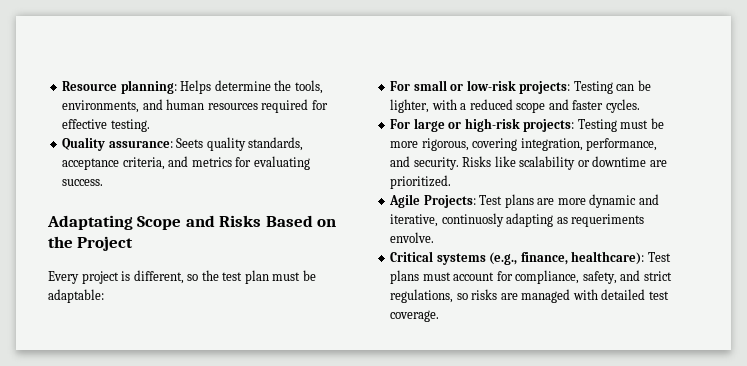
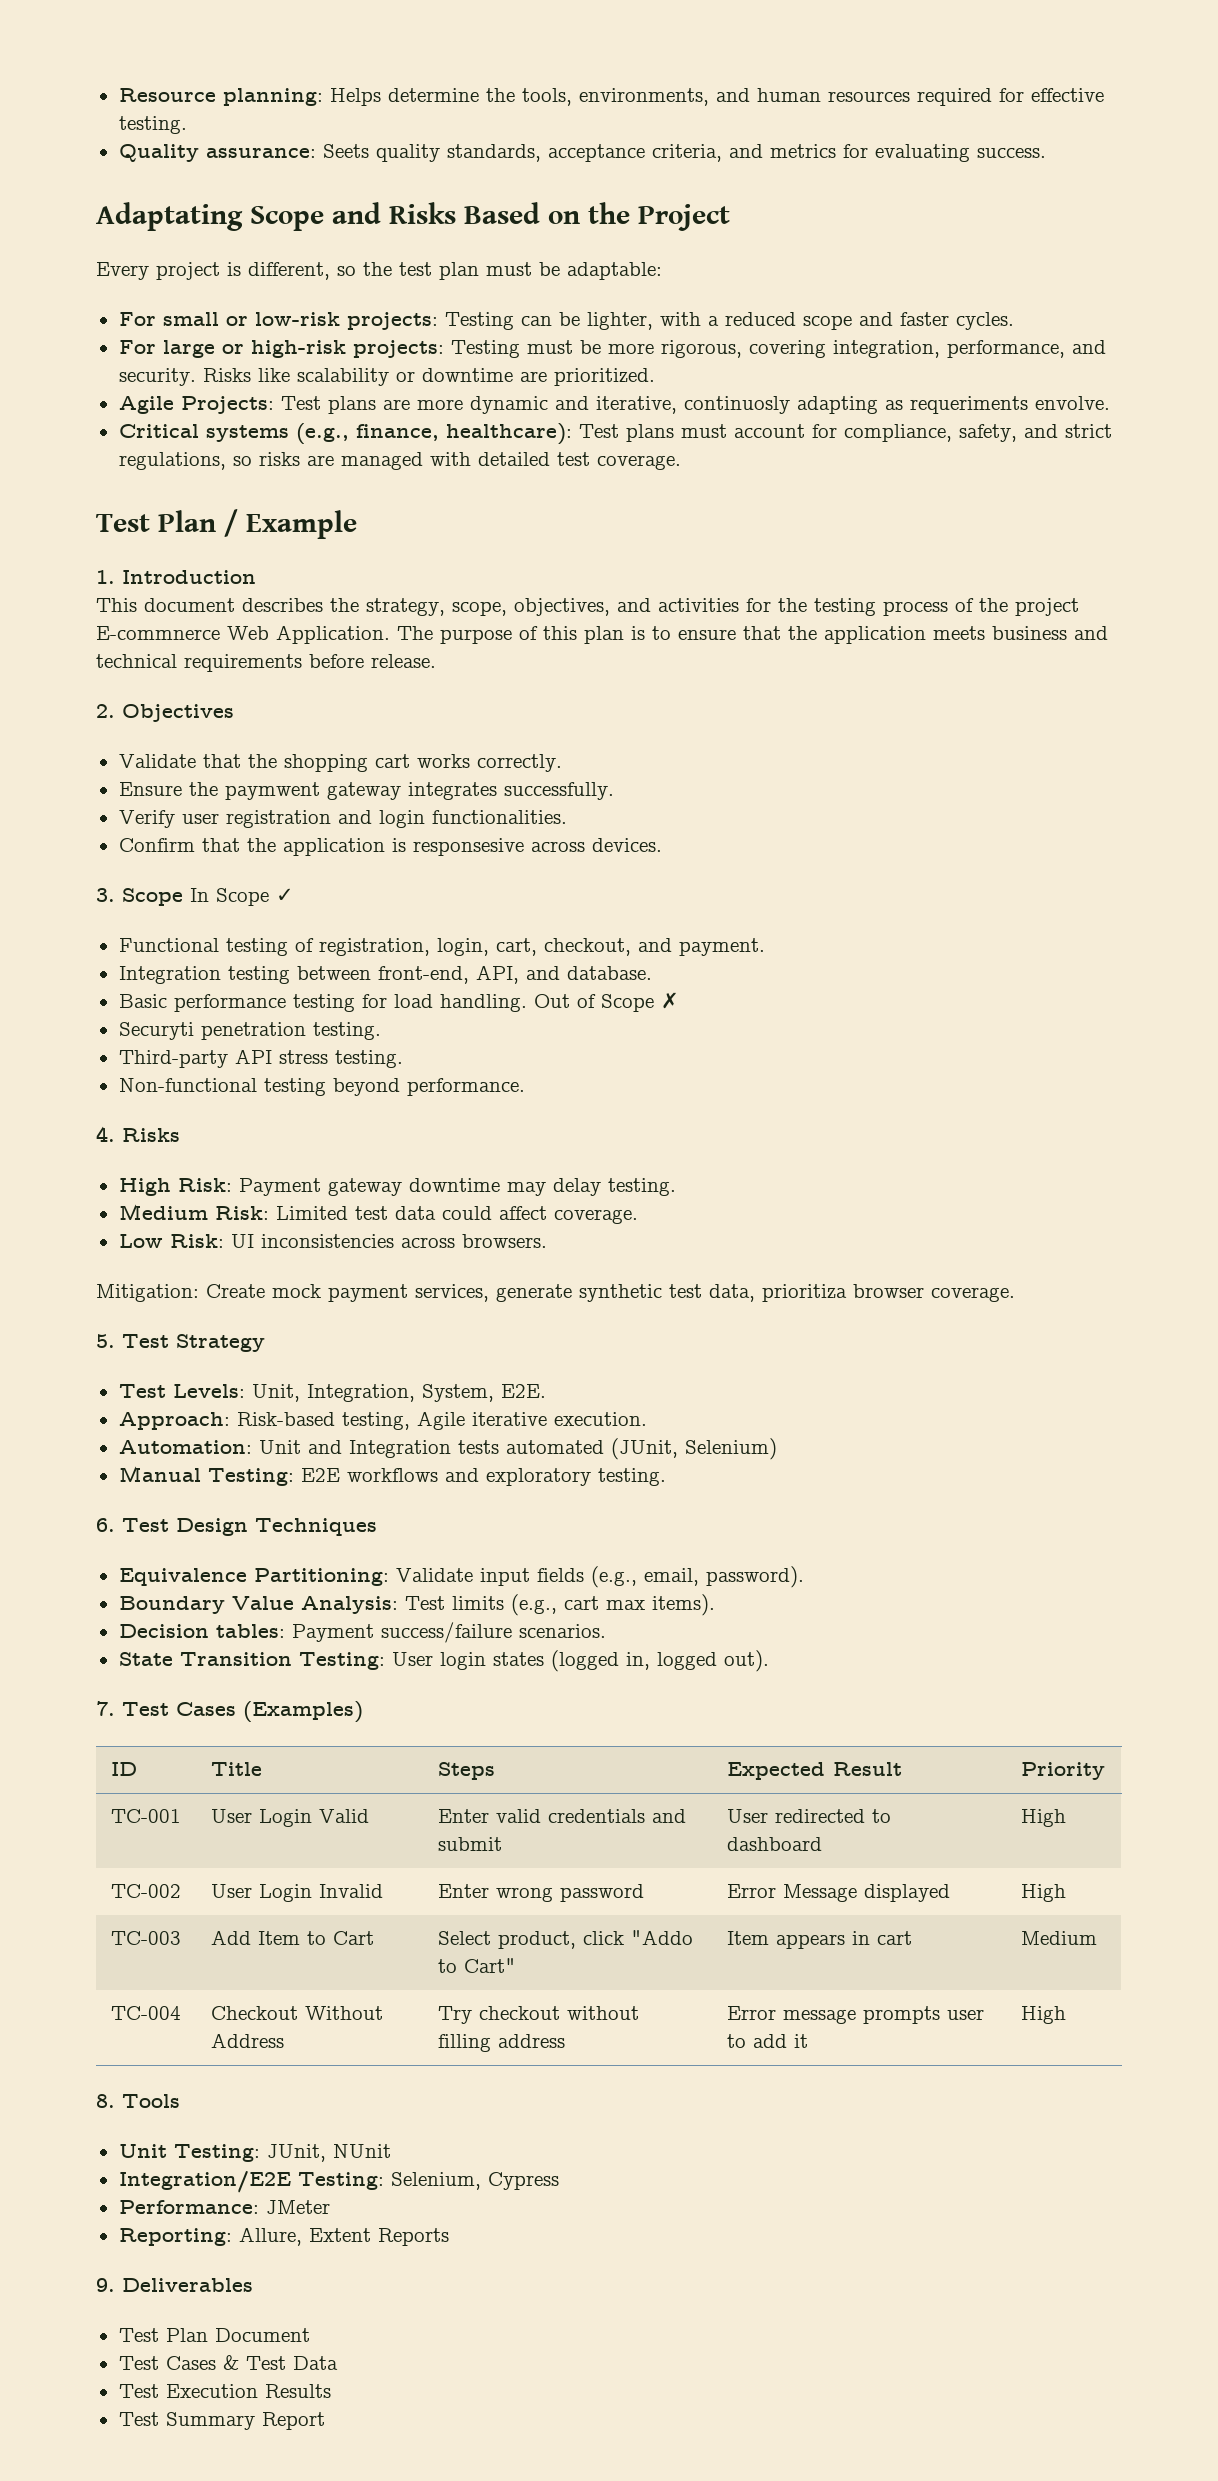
(440, 316) none -> [96,509,357,539] [96,570,256,584] [96,598,1079,616] [96,625,1108,644] [96,654,436,672] [96,704,234,722] [118,754,562,772] [118,782,614,800] [118,810,567,828] [118,838,662,856] [96,888,294,906] [118,938,765,956] [118,965,652,984] [118,992,679,1012] [118,1022,381,1040] [118,1049,403,1068] [118,1078,525,1096] [96,1126,180,1142] [118,1178,676,1196] [118,1204,638,1224] [118,1234,547,1248] [96,1284,1015,1302] [96,1334,265,1352] [118,1384,546,1402] [118,1411,647,1430] [118,1438,777,1460] [118,1466,666,1486] [96,1518,377,1536] [118,1566,804,1588] [118,1594,715,1616] [118,1622,606,1643] [118,1650,769,1672] [96,1701,363,1723] [110,1762,137,1776] [210,1762,262,1776] [437,1762,495,1780] [726,1762,902,1780] [1020,1762,1105,1780] [110,1809,181,1823] [210,1809,369,1827] [437,1809,686,1823] [437,1837,502,1851] [726,1809,891,1823] [726,1837,822,1851] [1020,1809,1066,1827] [110,1884,181,1898] [210,1884,383,1902] [437,1884,644,1902] [726,1884,950,1902] [1020,1884,1066,1902] [110,1931,181,1945] [210,1930,374,1945] [437,1930,693,1949] [437,1958,516,1973] [726,1931,912,1949] [1020,1931,1097,1945] [110,2006,181,2020] [210,2006,383,2020] [210,2033,284,2048] [437,2006,639,2024] [437,2034,565,2052] [726,2006,984,2024] [726,2034,808,2048] [1020,2006,1066,2024] [96,2094,180,2108] [118,2144,391,2162] [118,2171,559,2193] [118,2200,330,2214] [118,2227,449,2246] [96,2278,253,2292] [118,2328,310,2342] [118,2355,338,2370] [118,2384,331,2398] [118,2412,325,2430] // Test Plan / Example // 1. Introduction // This document describes the strategy, scope, objectives, and activities for the testing process of the project E-commnerce Web Application. The purpose of this plan is to ensure that the application meets business and technical requirements before release. // 2. Objectives // Validate that the shopping cart works correctly. // Ensure the paymwent gateway integrates successfully. // Verify user registration and login functionalities. // Confirm that the application is responsesive across devices. // 3. Scope In Scope ✓ // Functional testing of registration, login, cart, checkout, and payment. // Integration testing between front-end, API, and database. // Basic performance testing for load handling. Out of Scope ✗ // Securyti penetration testing. // Third-party API stress testing. // Non-functional testing beyond performance. // 4. Risks // High Risk: Payment gateway downtime may delay testing. // Medium Risk: Limited test data could affect coverage. // Low Risk: UI inconsistencies across browsers. // Mitigation: Create mock payment services, generate synthetic test data, prioritiza browser coverage. // 5. Test Strategy // Test Levels: Unit, Integration, System, E2E. // Approach: Risk-based testing, Agile iterative execution. // Automation: Unit and Integration tests automated (JUnit, Selenium) // Manual Testing: E2E workflows and exploratory testing. // 6. Test Design Techniques // Equivalence Partitioning: Validate input fields (e.g., email, password). // Boundary Value Analysis: Test limits (e.g., cart max items). // Decision tables: Payment success/failure scenarios. // State Transition Testing: User login states (logged in, logged out). // 7. Test Cases (Examples) // ID | Title | Steps | Expected Result | Priority // TC-001 | User Login Valid | Enter valid credentials and submit | User redirected to dashboard | High // TC-002 | User Login Invalid | Enter wrong password | Error Message displayed | High // TC-003 | Add Item to Cart | Select product, click "Addo to Cart" | Item appears in cart | Medium // TC-004 | Checkout Without Address | Try checkout without filling address | Error message prompts user to add it | High // 8. Tools // Unit Testing: JUnit, NUnit // Integration/E2E Testing: Selenium, Cypress // Performance: JMeter // Reporting: Allure, Extent Reports // 9. Deliverables // Test Plan Document // Test Cases & Test Data // Test Execution Results // Test Summary Report

